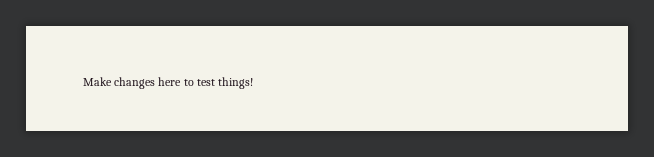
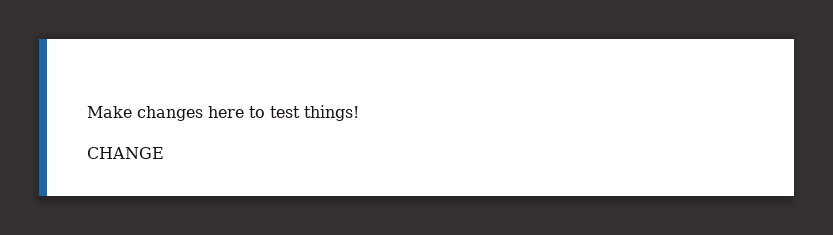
(254, 83) none -> [87,147,164,159] // CHANGE

